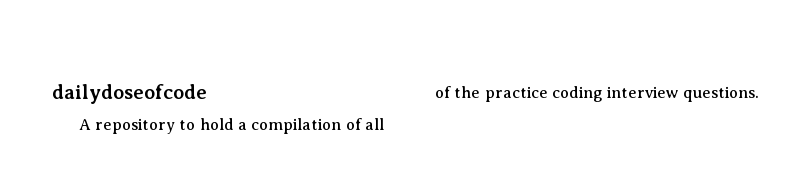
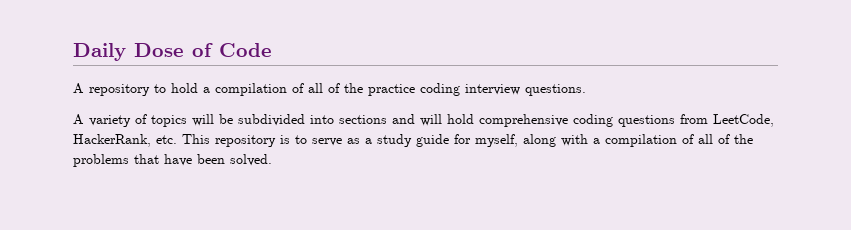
[52,84,207,104] dailydoseofcode -> [73,43,272,61] Daily Dose of Code
(759, 94) none -> [73,114,774,127] [73,134,753,147] [73,154,272,167] // A variety of topics will be subdivided into sections and will hold comprehensive coding questions from LeetCode, HackerRank, etc. This repository is to serve as a study guide for myself, along with a compilation of all of the problems that have been solved.

